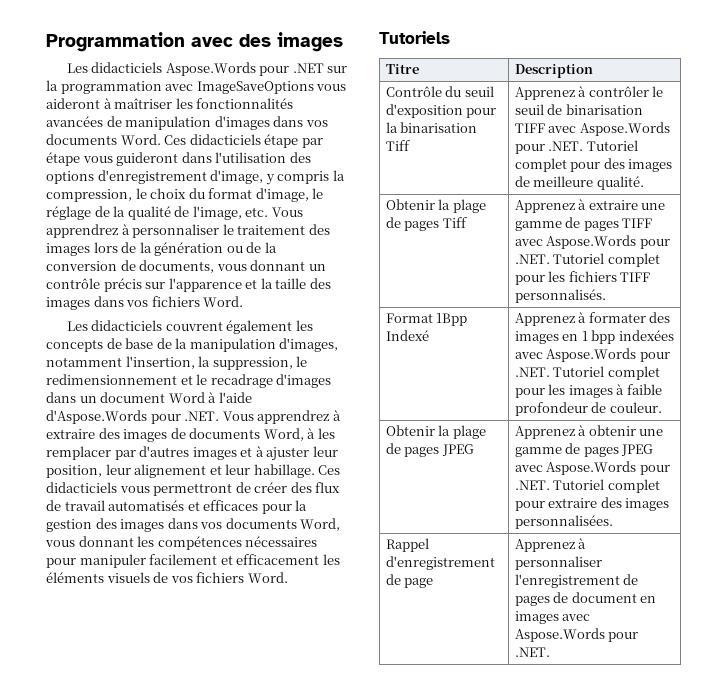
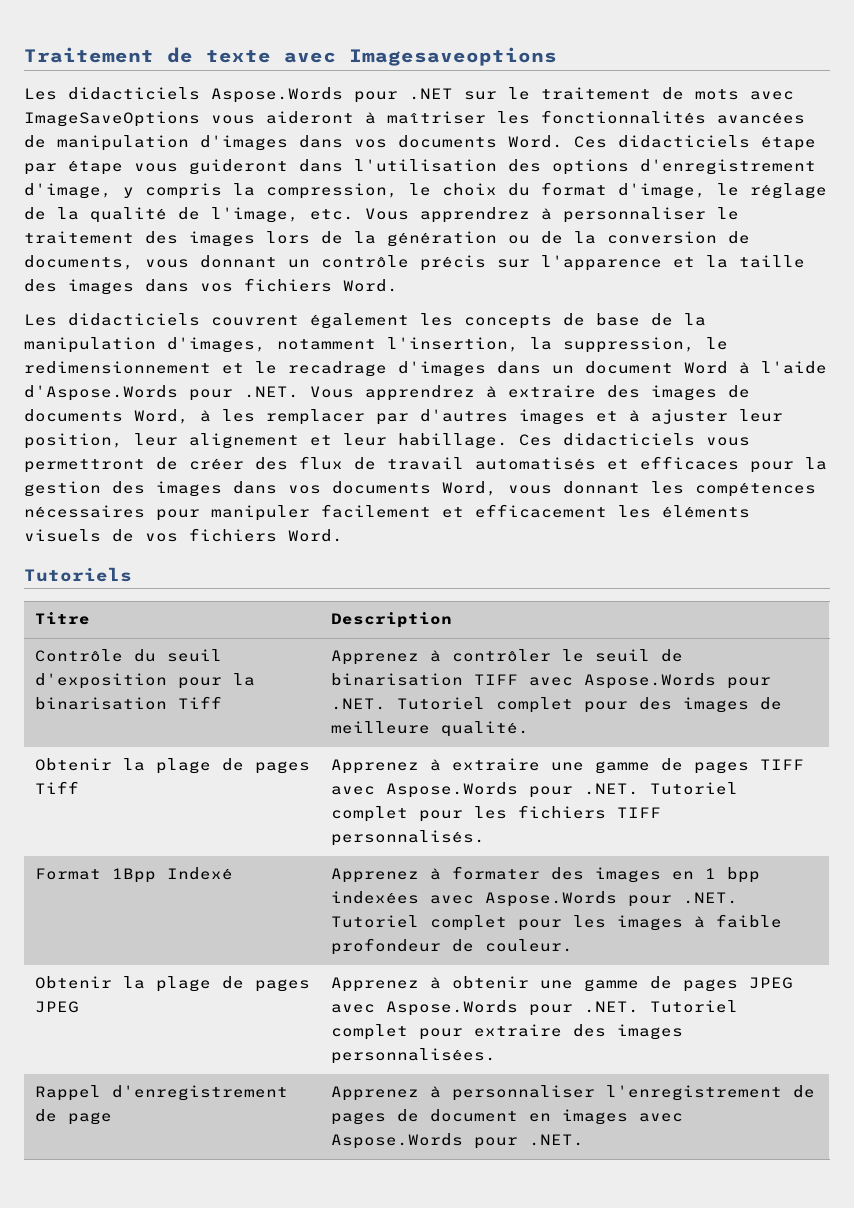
[46,32,343,52] Programmation avec des images -> [24,47,557,66] Traitement de texte avec Imagesaveoptions
[46,80,162,94] la programmation -> [508,87,739,100] le traitement de mots

